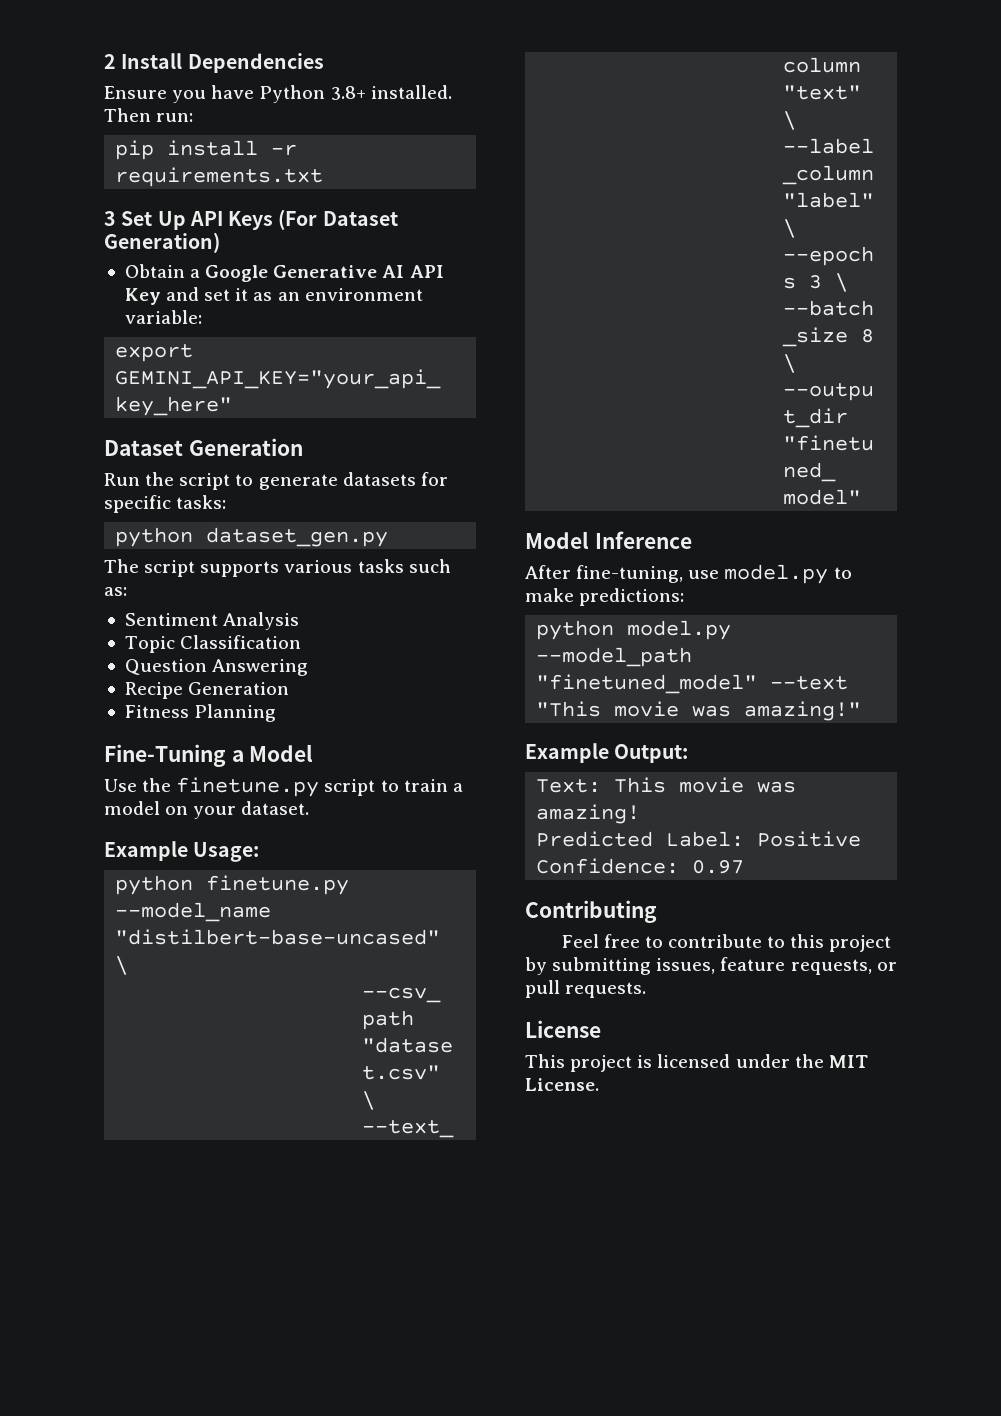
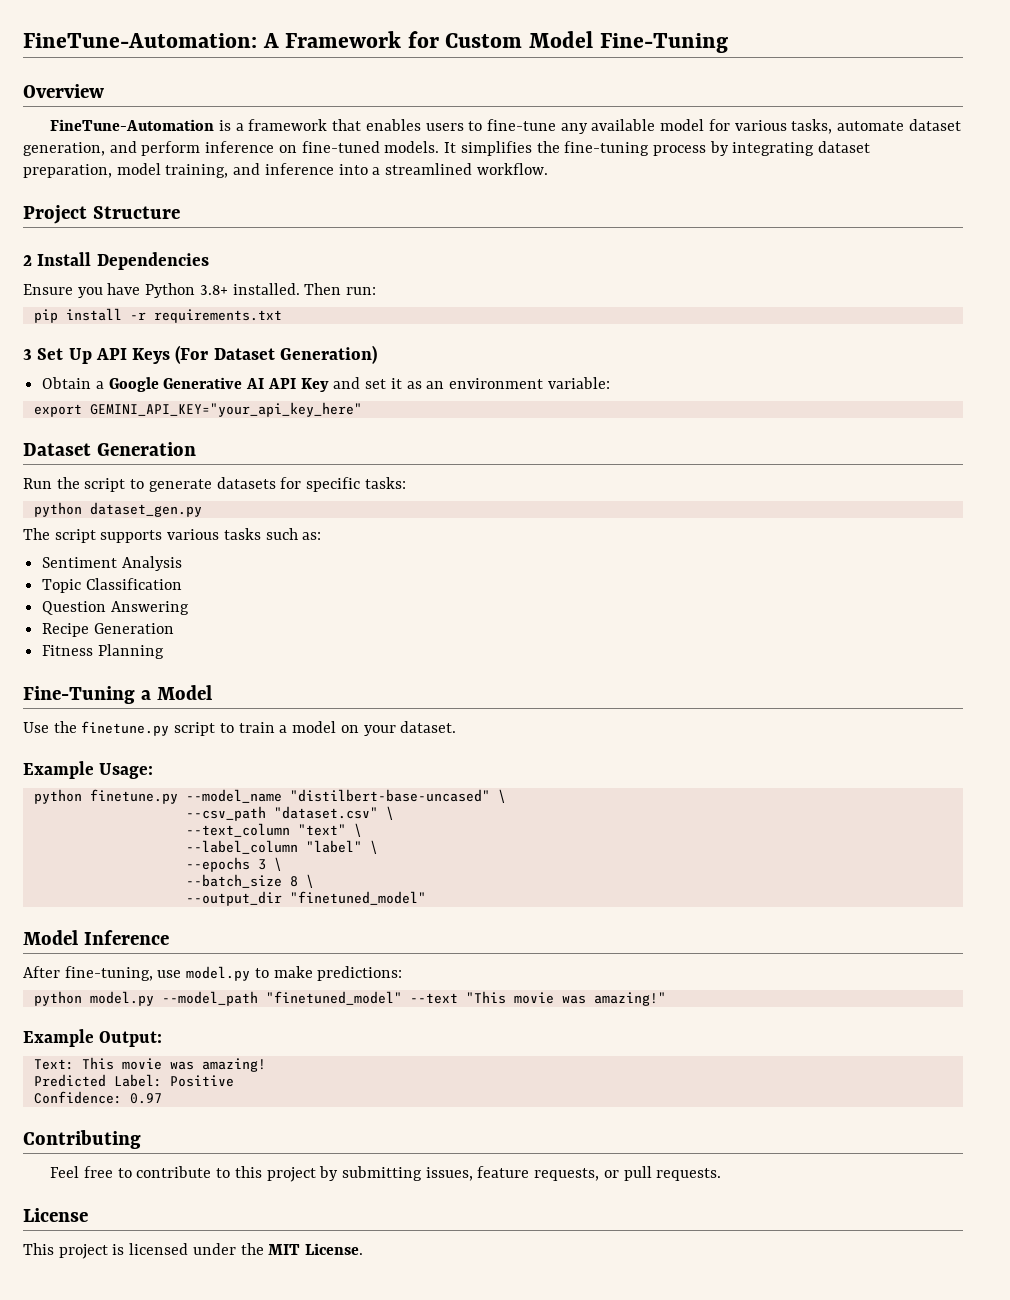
(104, 61) none -> [23,31,728,53] [23,84,104,98] [50,119,961,134] [23,141,871,156] [23,163,548,178] [23,205,180,224] FineTune-Automation: A Framework for Custom Model Fine-Tuning // Overview // FineTune-Automation is a framework that enables users to fine-tune any available model for various tasks, automate dataset generation, and perform inference on fine-tuned models. It simplifies the fine-tuning process by integrating dataset preparation, model training, and inference into a streamlined workflow. // Project Structure //

